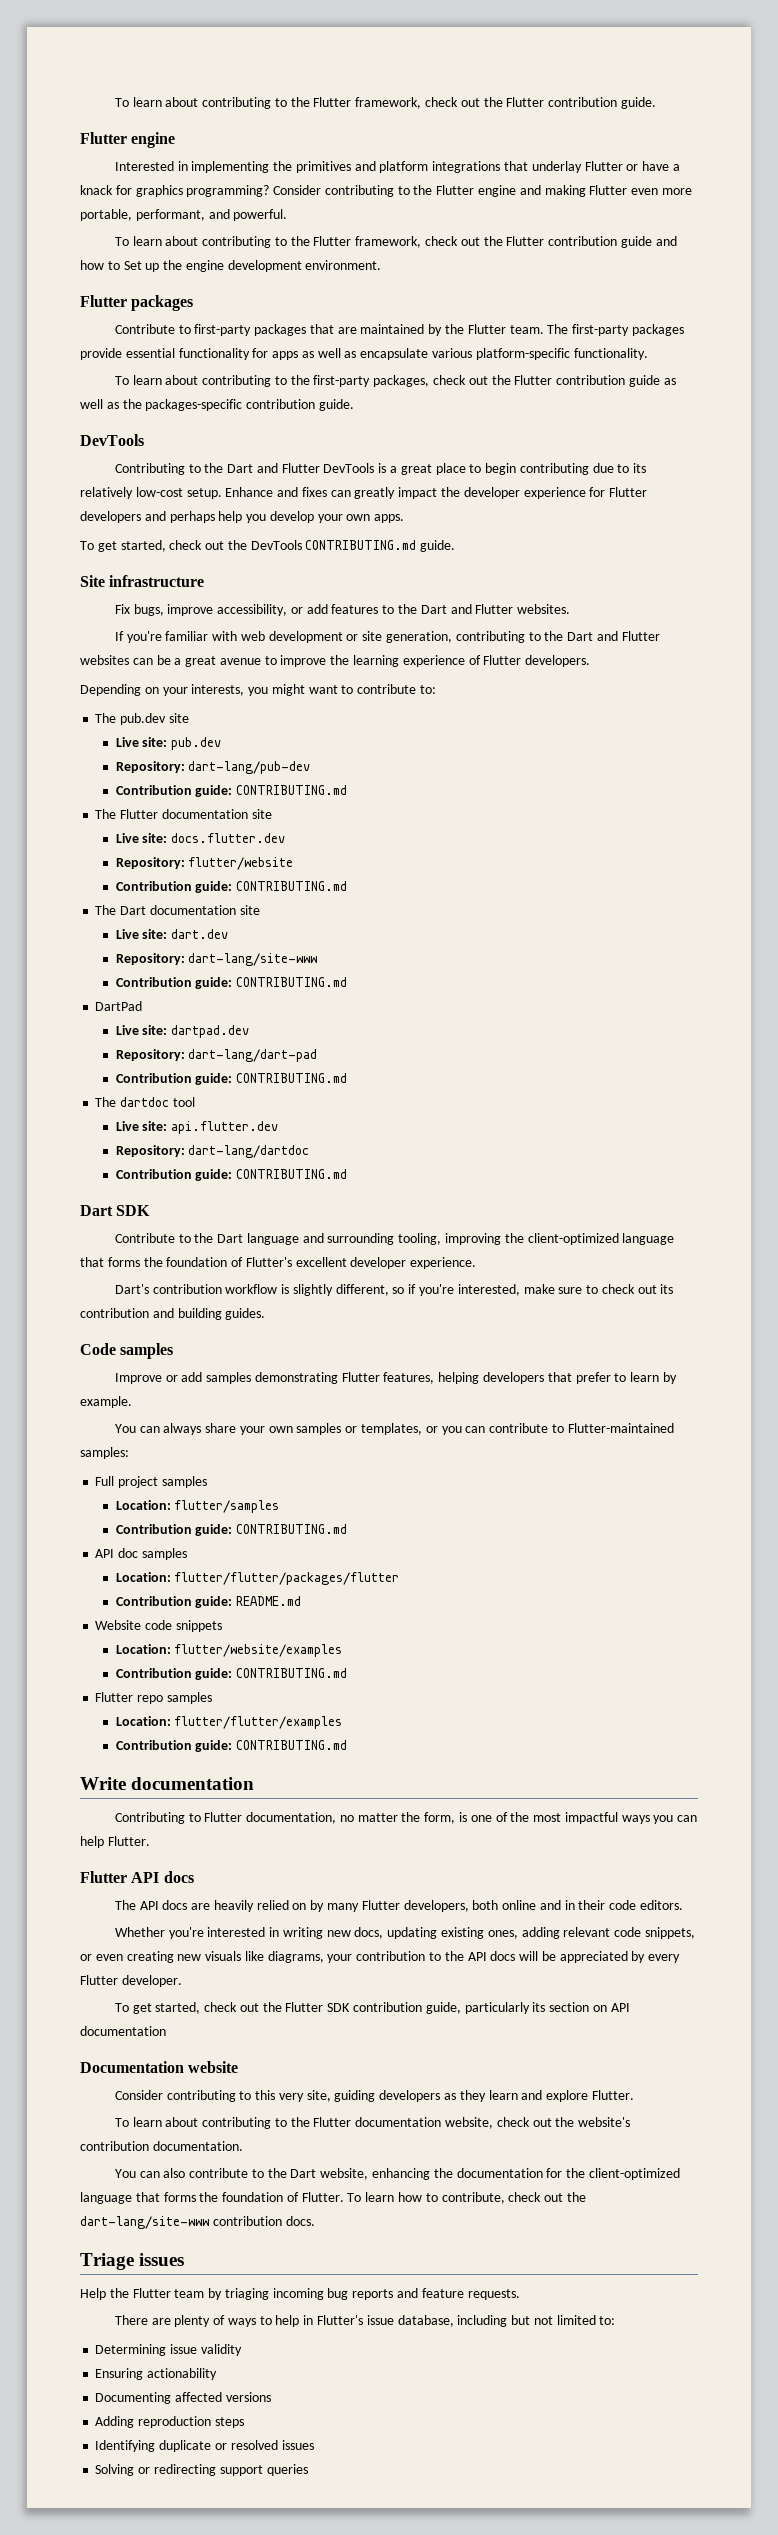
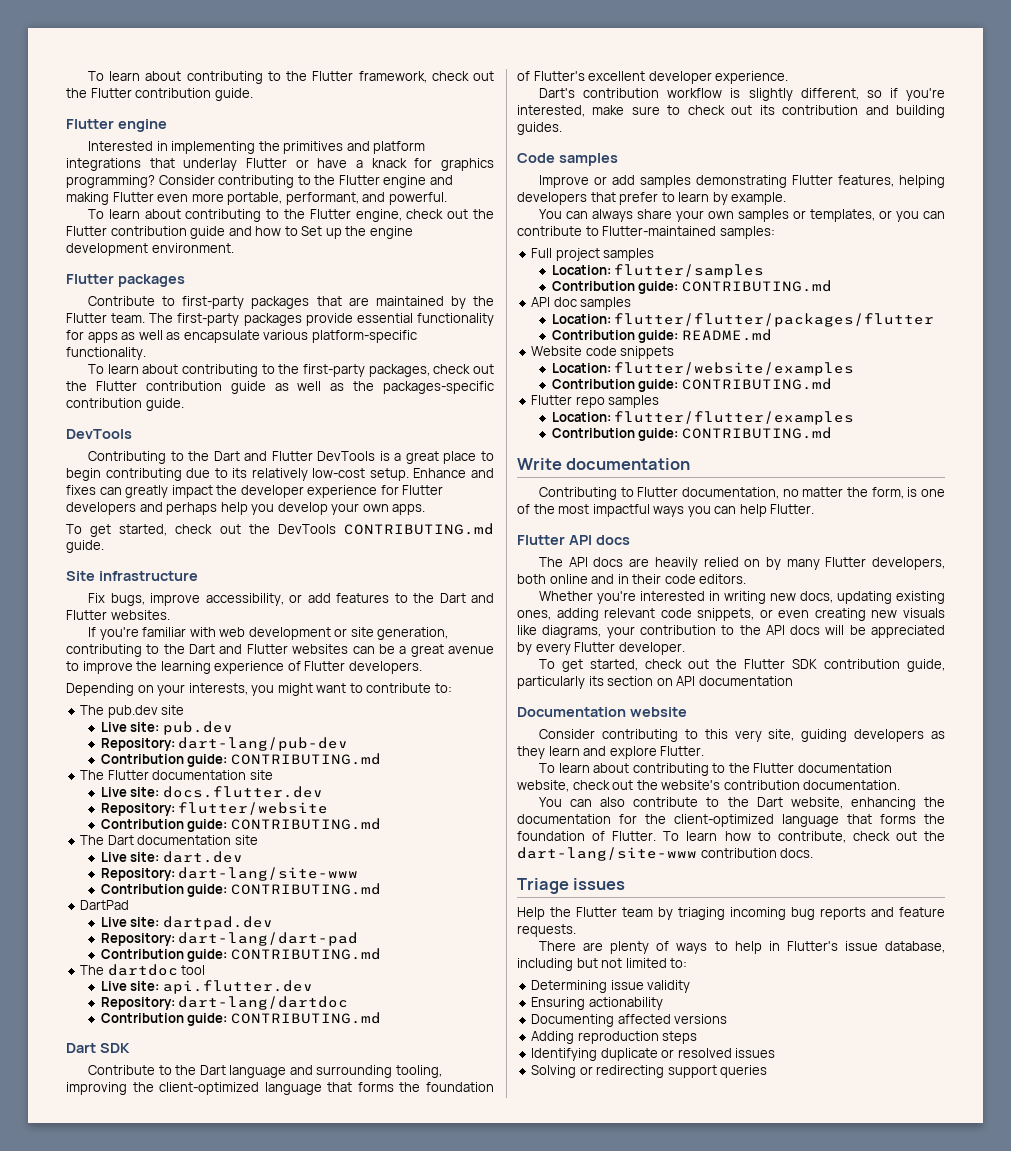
[355,236,422,248] framework, -> [355,209,402,222] engine,

